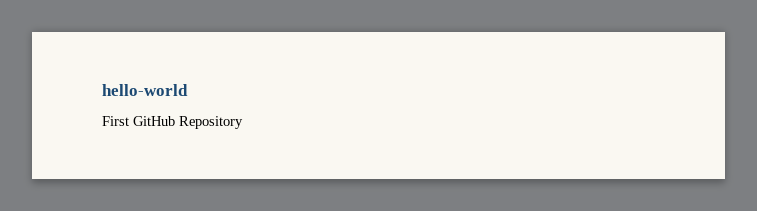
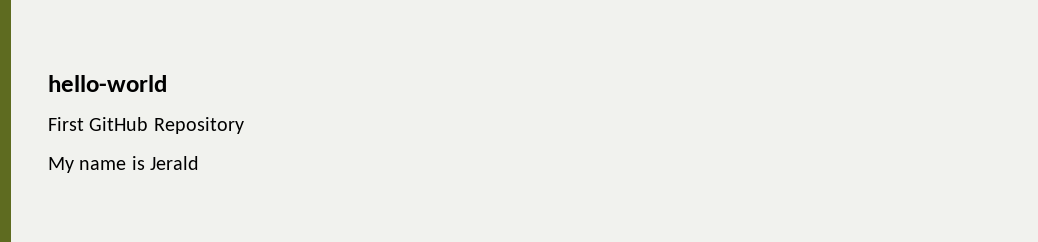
(243, 122) none -> [48,156,200,173] // My name is Jerald

